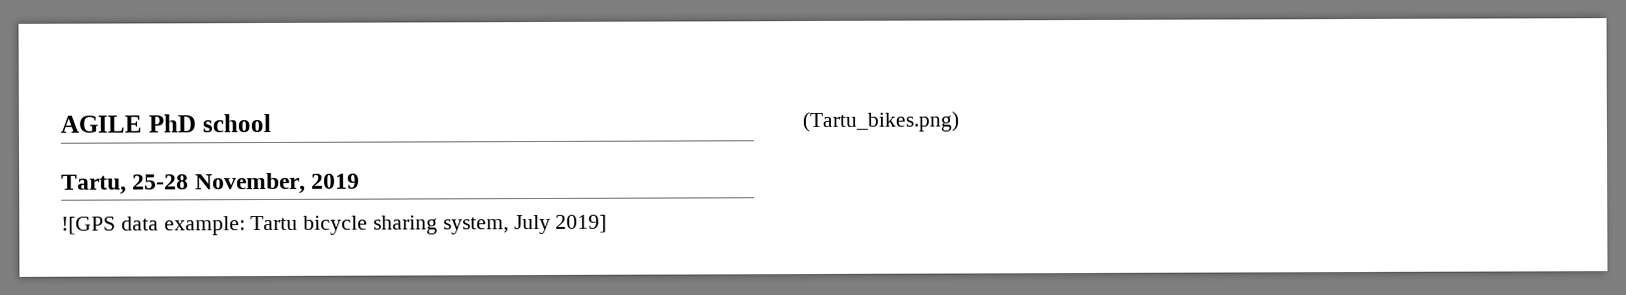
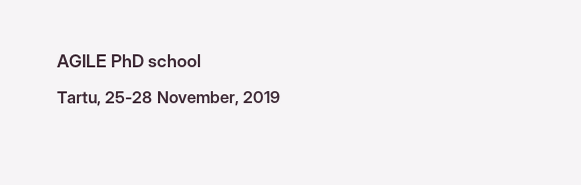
[61,214,608,236] [802,111,959,133] // ![GPS data example: Tartu bicycle sharing system, July 2019] (Tartu_bikes.png) -> (282, 97) none

